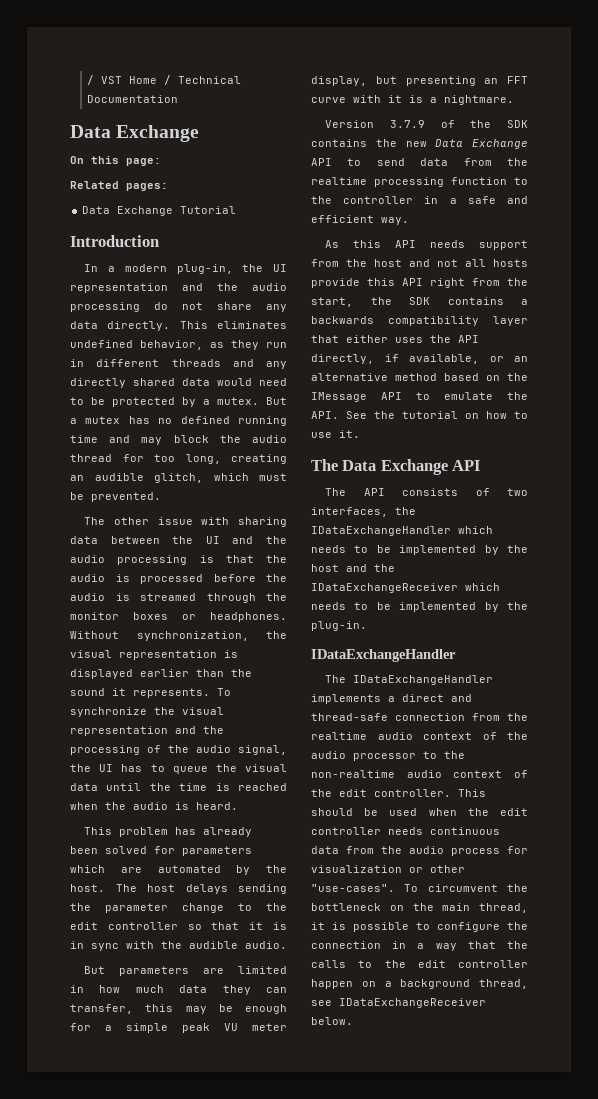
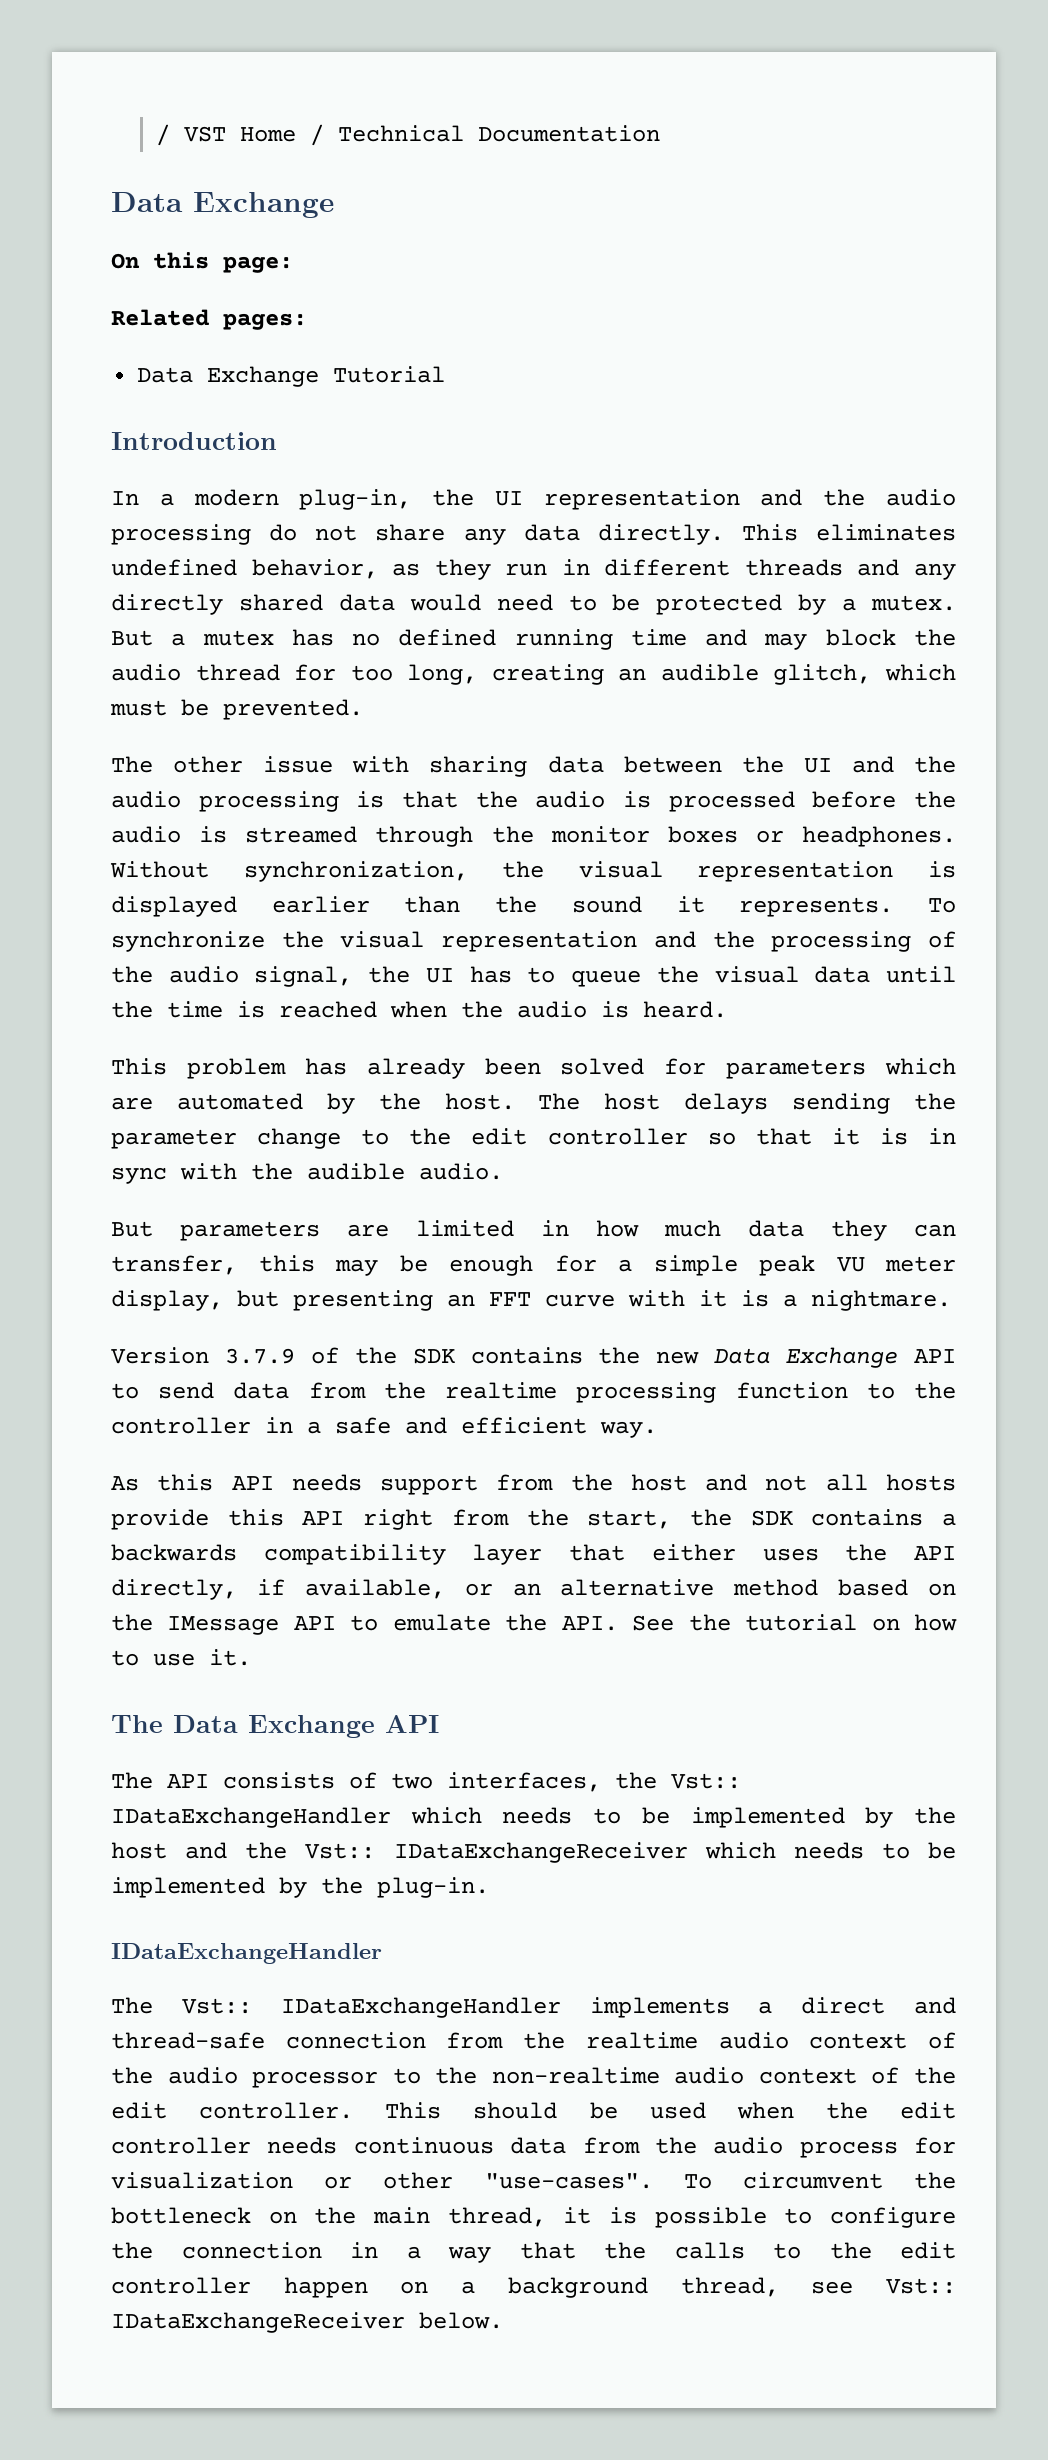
(416, 511) none -> [671,1773,741,1789] Vst::
(395, 568) none -> [305,1843,376,1859] Vst::
(347, 679) none -> [181,1998,252,2014] Vst::
(332, 1003) none -> [885,2278,956,2294] Vst::

